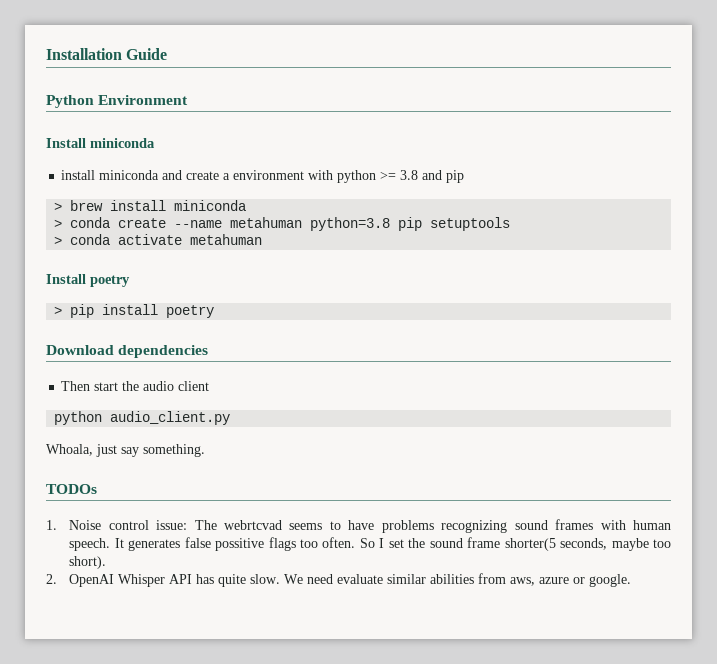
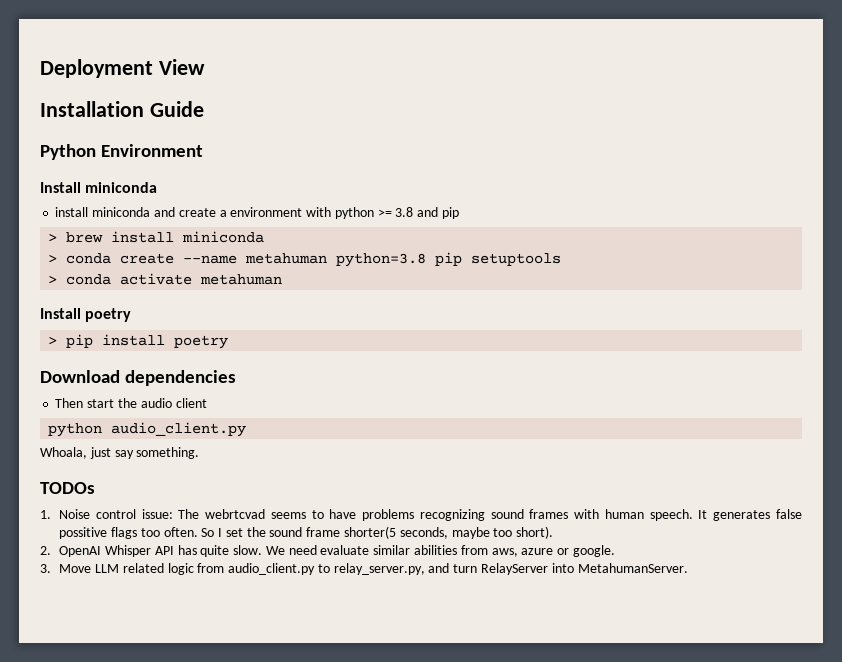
(46, 54) none -> [40,59,205,78] Deployment View //
(632, 580) none -> [40,563,688,575] // 3. Move LLM related logic from audio_client.py to relay_server.py, and turn RelayServer into MetahumanServer.

